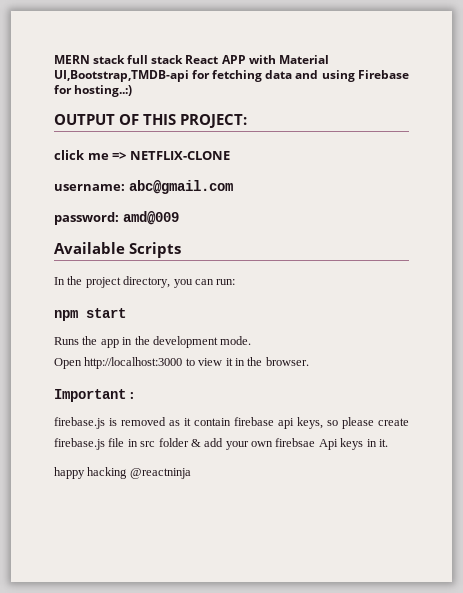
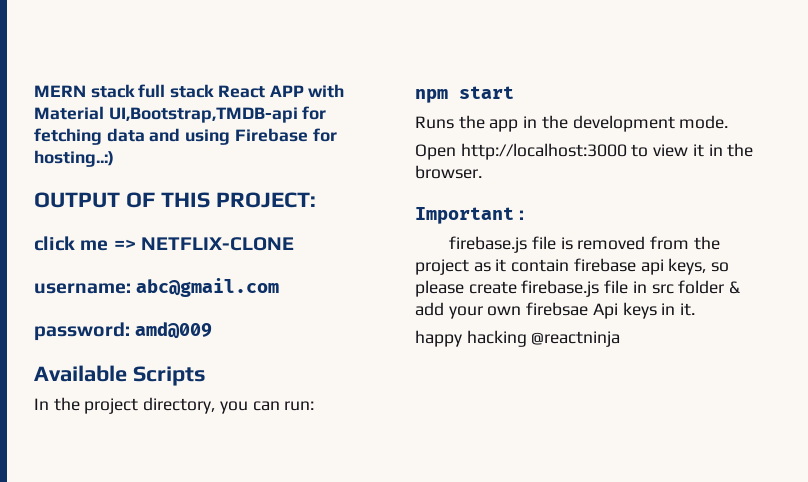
(105, 423) none -> [531,236,556,250] file
(166, 421) none -> [649,236,720,250] [415,259,469,275] from the project

